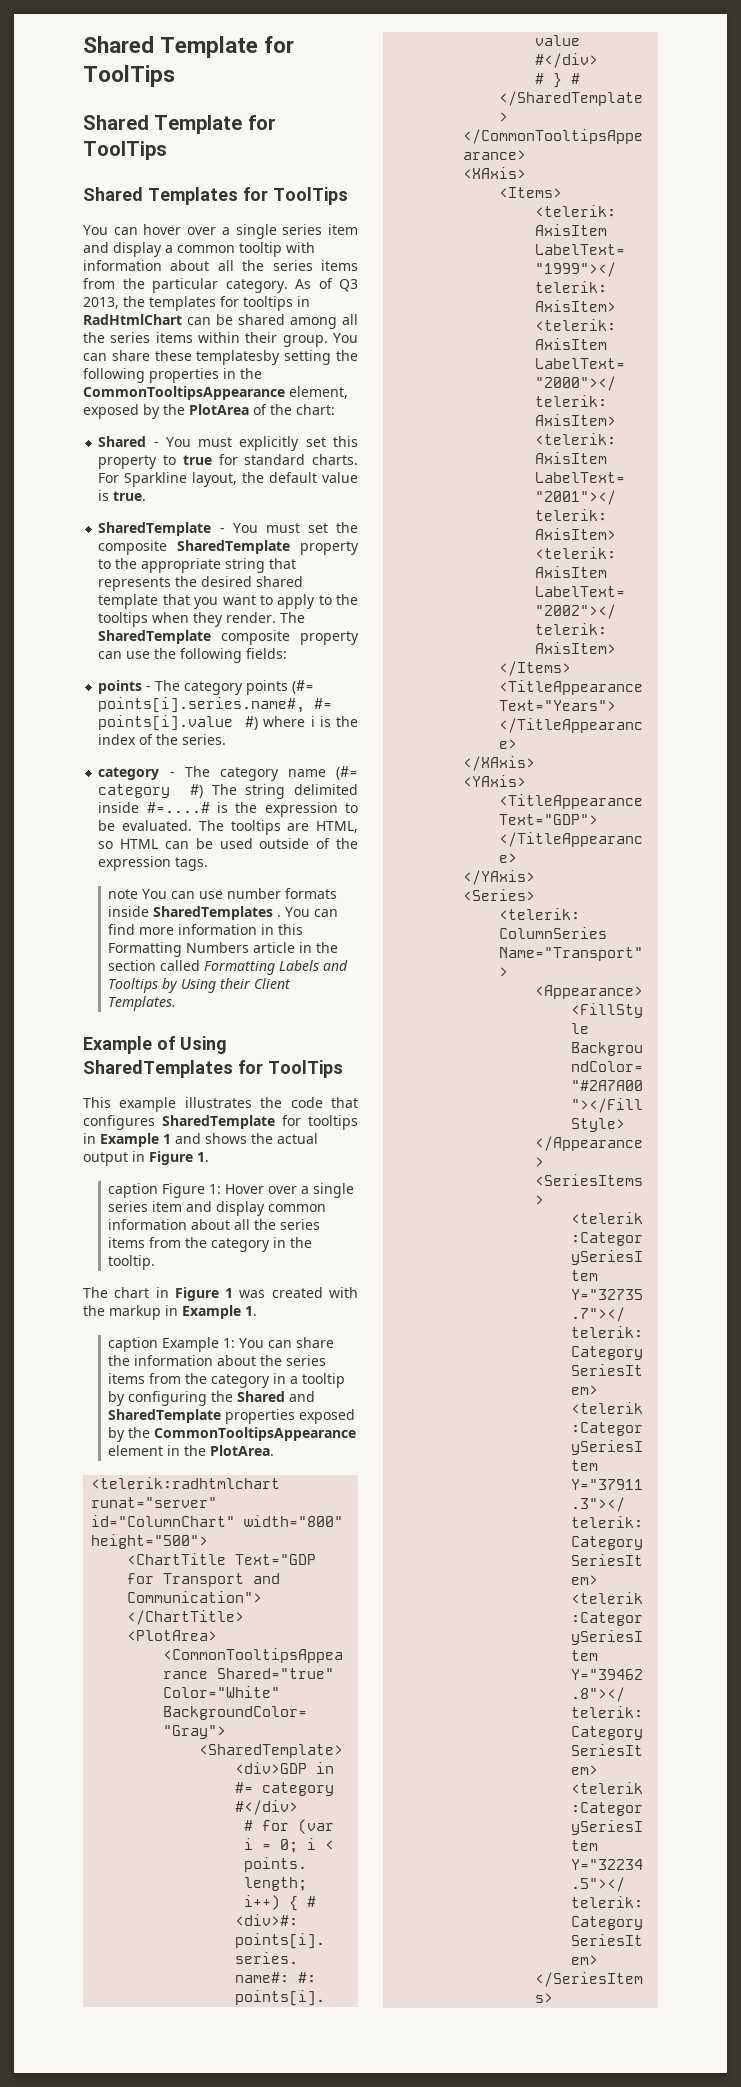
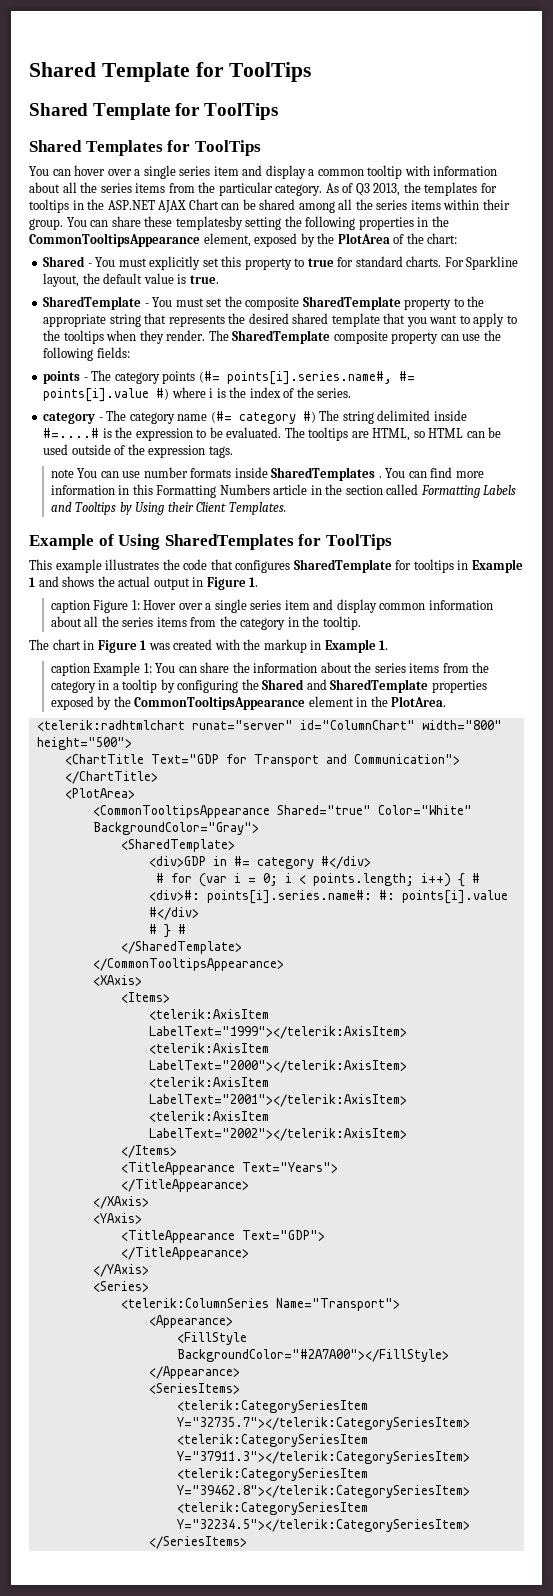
[83,314,182,325] RadHtmlChart -> [87,199,219,213] the ASP.NET AJAX Chart

